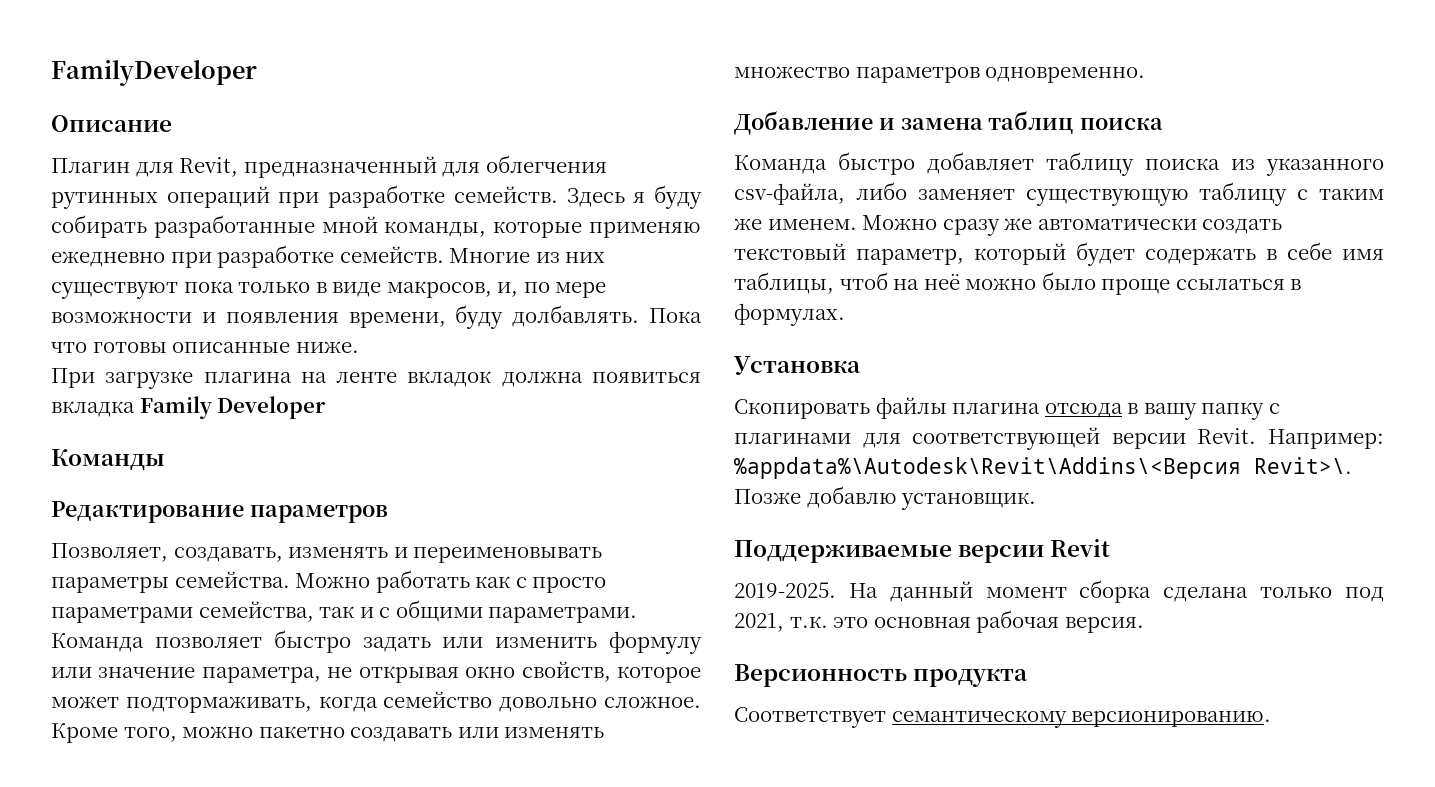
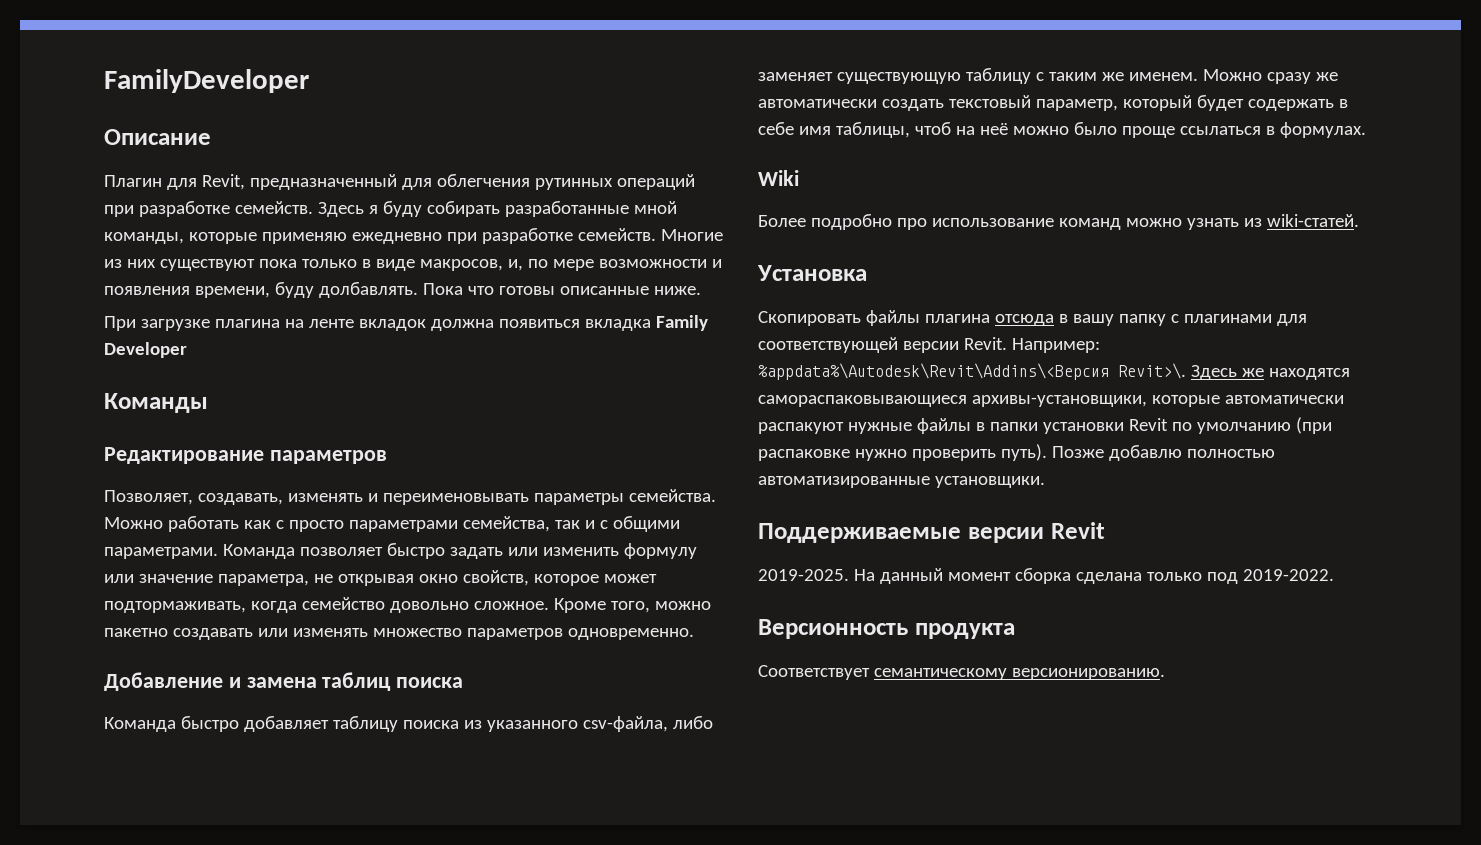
(845, 314) none -> [758,170,799,186] [758,214,1359,230] // Wiki // Более подробно про использование команд можно узнать из wiki-статей.
[734,486,1037,510] Позже добавлю установщик. -> [1190,365,1350,380] [758,395,1344,407] [758,417,1332,434] [758,444,1275,461] [758,476,1045,488] Здесь же находятся самораспаковывающиеся архивы-установщики, которые автоматически распакуют нужные файлы в папки установки Revit по умолчанию (при распаковке нужно проверить путь). Позже добавлю полностью автоматизированные установщики.
[734,610,1144,633] 2021, т.к. это основная рабочая версия. -> [1242,569,1334,581] 2019-2022.

